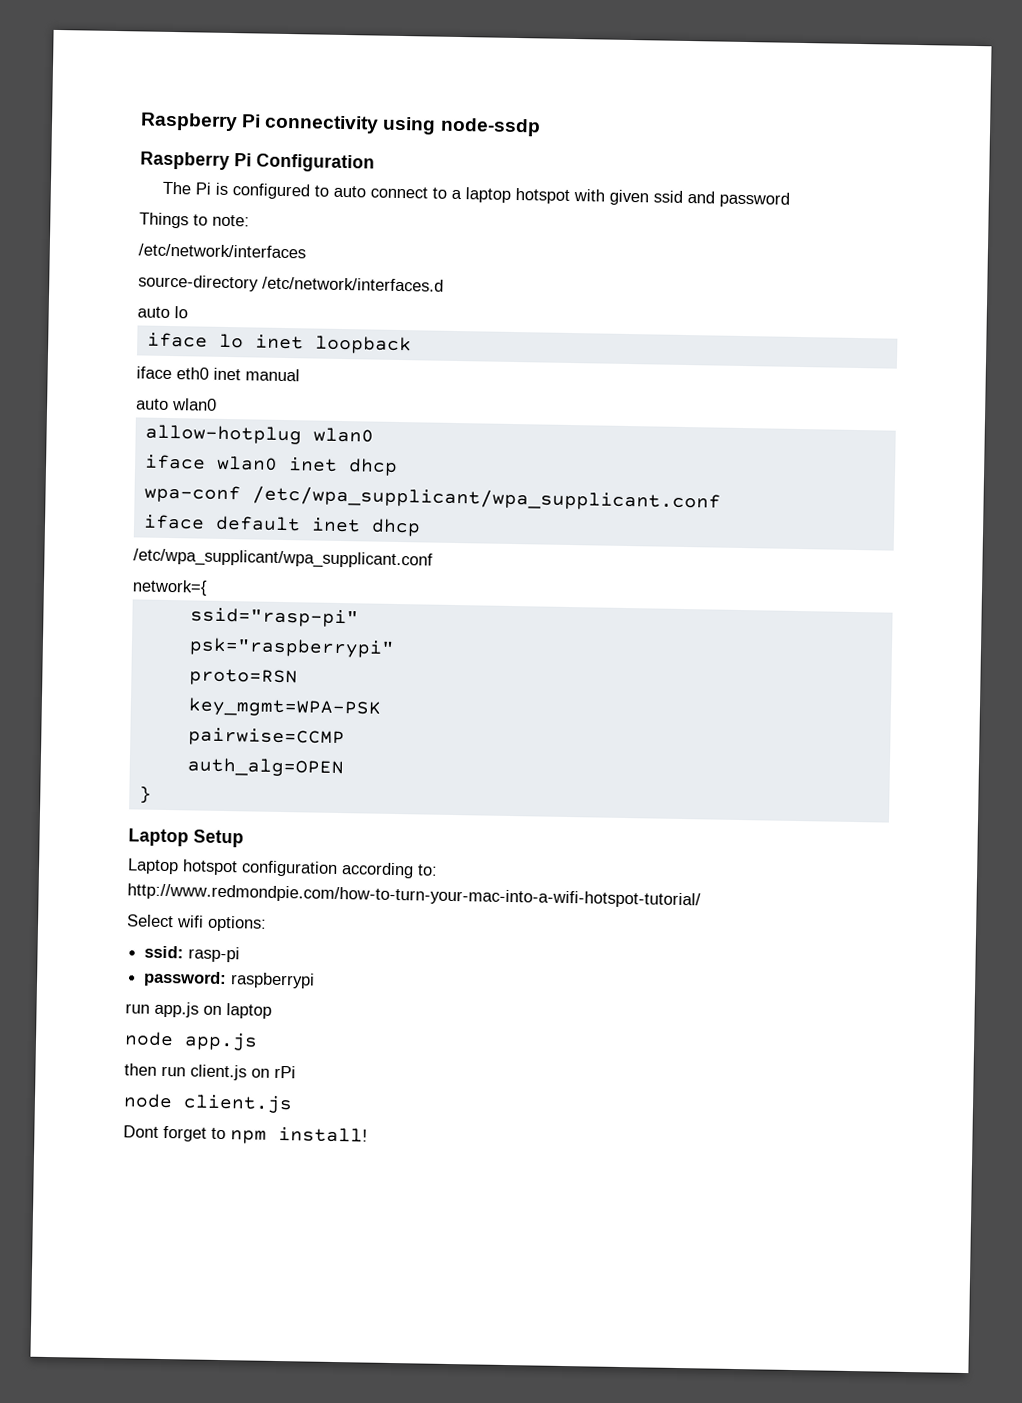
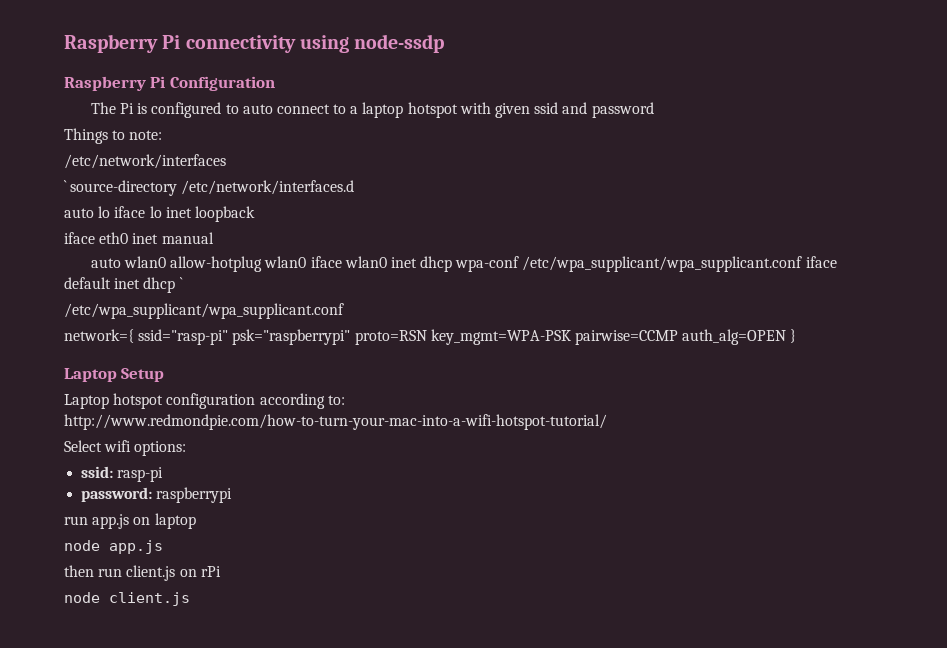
(306, 251) none -> [64,180,67,192] `
(188, 312) // -> (111, 212) none
(217, 404) // -> (166, 262) none
(374, 435) // -> (307, 262) none
(398, 467) // -> (453, 264) none
(721, 498) // -> (803, 264) none
(421, 527) none -> [179,277,183,289] `
(208, 587) // -> (134, 336) none
(359, 617) // -> (229, 337) none
(395, 647) // -> (351, 337) none
(298, 677) // -> (427, 337) none
(381, 707) // -> (571, 337) none
(345, 737) // -> (678, 337) none
(344, 767) // -> (787, 337) none
[123,1125,368,1144] // Dont forget to npm install! -> (190, 599) none

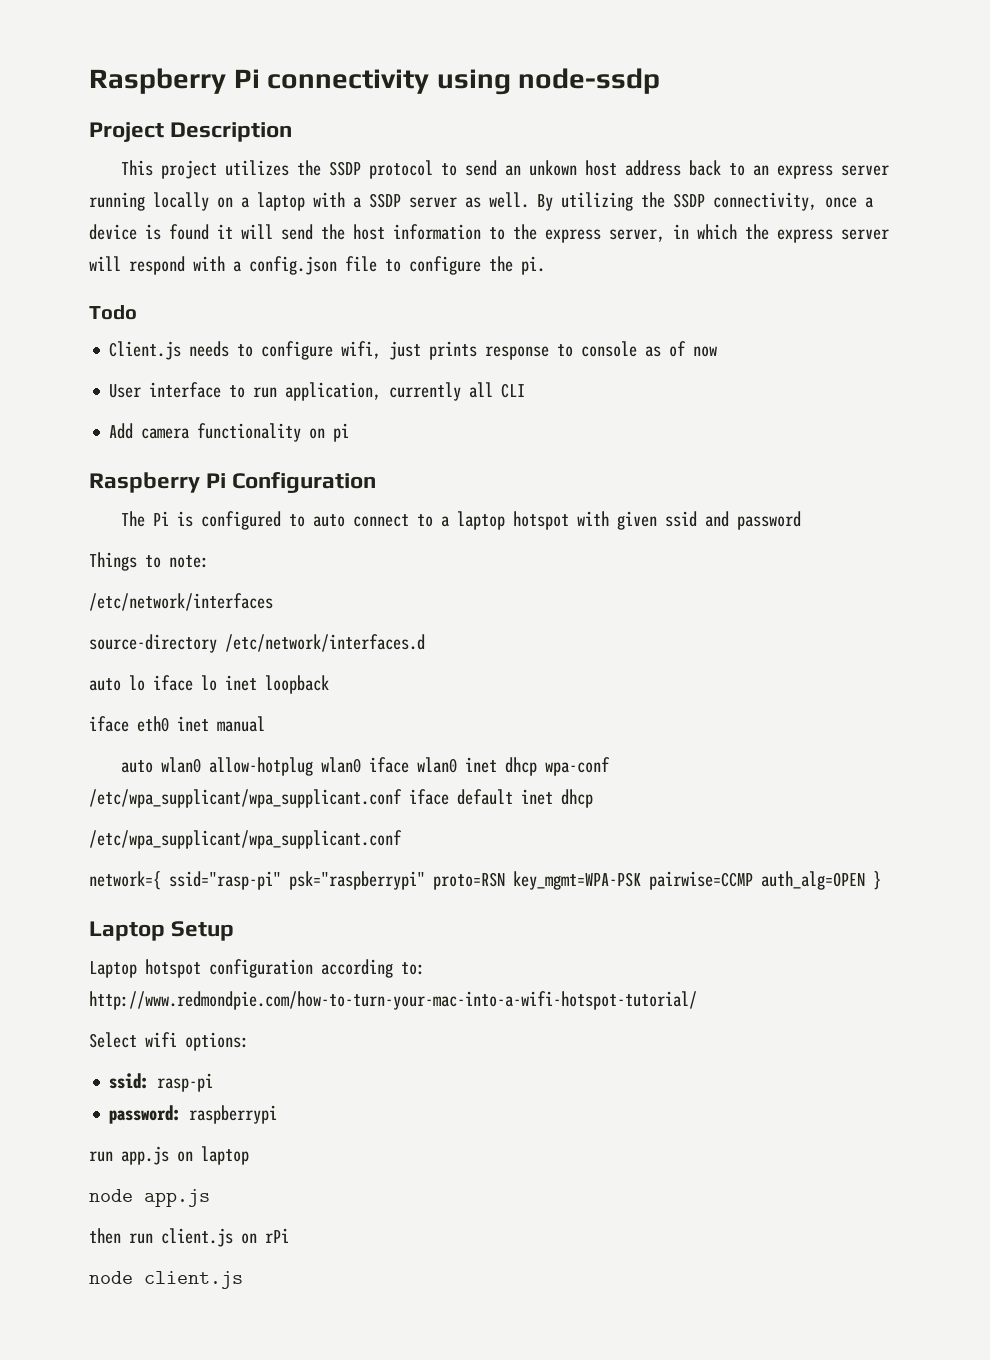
(445, 43) none -> [89,122,293,142] [121,160,890,179] [89,192,873,211] [89,224,889,243] [89,256,545,275] [89,305,137,320] [109,341,718,360] [109,382,526,401] [109,423,350,442] // Project Description // This project utilizes the SSDP protocol to send an unkown host address back to an express server running locally on a laptop with a SSDP server as well. By utilizing the SSDP connectivity, once a device is found it will send the host information to the express server, in which the express server will respond with a config.json file to configure the pi. // Todo // Client.js needs to configure wifi, just prints response to console as of now // User interface to run application, currently all CLI // Add camera functionality on pi
[64,180,67,192] ` -> (273, 602) none
[179,277,183,289] ` -> (593, 798) none

